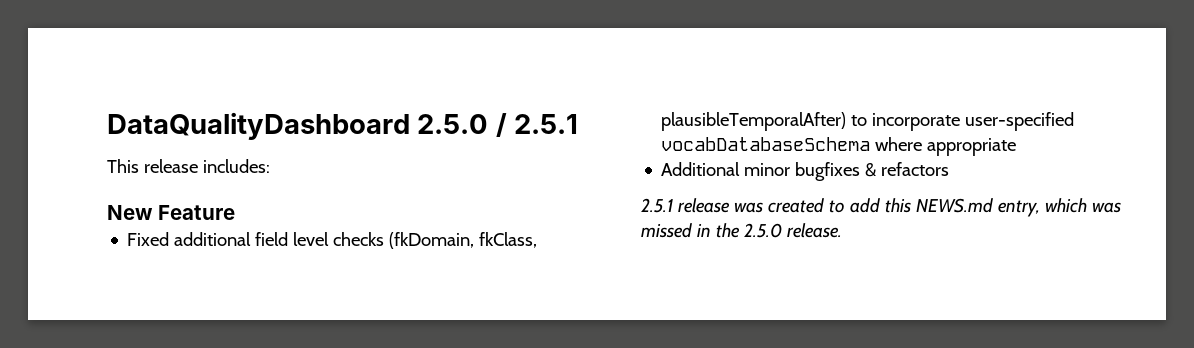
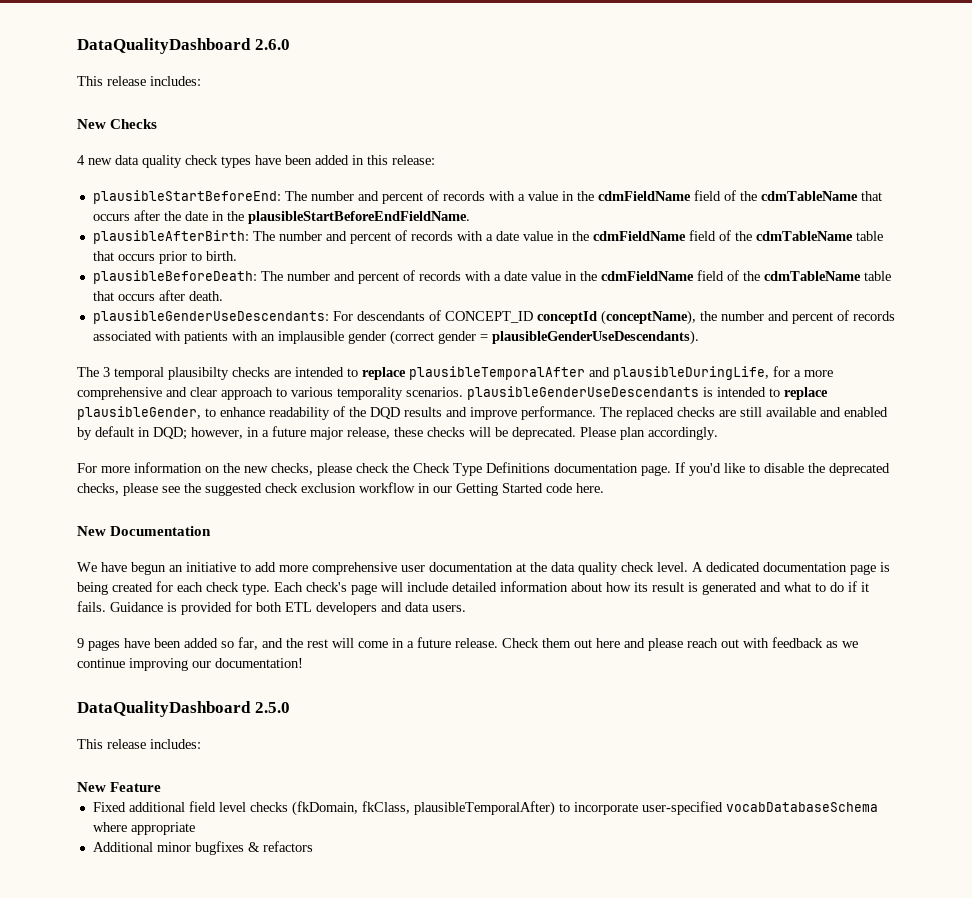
[107,112,579,140] DataQualityDashboard 2.5.0 / 2.5.1 -> [77,38,290,54] [77,76,201,86] [77,119,158,129] [77,155,435,168] [92,190,882,204] [92,210,470,224] [92,230,883,244] [92,251,237,264] [92,270,891,284] [92,290,223,301] [92,310,895,325] [92,330,699,345] [77,366,833,380] [77,386,828,400] [77,406,888,420] [77,426,718,440] [77,462,890,476] [77,482,604,496] [77,526,212,536] [77,562,890,575] [77,581,869,595] [77,601,466,615] [77,637,858,651] [77,658,303,671] [77,701,290,717] DataQualityDashboard 2.6.0 // This release includes: // New Checks // 4 new data quality check types have been added in this release: // plausibleStartBeforeEnd: The number and percent of records with a value in the cdmFieldName field of the cdmTableName that occurs after the date in the plausibleStartBeforeEndFieldName. // plausibleAfterBirth: The number and percent of records with a date value in the cdmFieldName field of the cdmTableName table that occurs prior to birth. // plausibleBeforeDeath: The number and percent of records with a date value in the cdmFieldName field of the cdmTableName table that occurs after death. // plausibleGenderUseDescendants: For descendants of CONCEPT_ID conceptId (conceptName), the number and percent of records associated with patients with an implausible gender (correct gender = plausibleGenderUseDescendants). // The 3 temporal plausibilty checks are intended to replace plausibleTemporalAfter and plausibleDuringLife, for a more comprehensive and clear approach to various temporality scenarios. plausibleGenderUseDescendants is intended to replace plausibleGender, to enhance readability of the DQD results and improve performance. The replaced checks are still available and enabled by default in DQD; however, in a future major release, these checks will be deprecated. Please plan accordingly. // For more information on the new checks, please check the Check Type Definitions documentation page. If you'd like to disable the deprecated checks, please see the suggested check exclusion workflow in our Getting Started code here. // New Documentation // We have begun an initiative to add more comprehensive user documentation at the data quality check level. A dedicated documentation page is being created for each check type. Each check's page will include detailed information about how its result is generated and what to do if it fails. Guidance is provided for both ETL developers and data users. // 9 pages have been added so far, and the rest will come in a future release. Check them out here and please reach out with feedback as we continue improving our documentation! // DataQualityDashboard 2.5.0
[641,198,1121,217] [641,223,842,238] // 2.5.1 release was created to add this NEWS.md entry, which was missed in the 2.5.0 release. -> (313, 846) none

